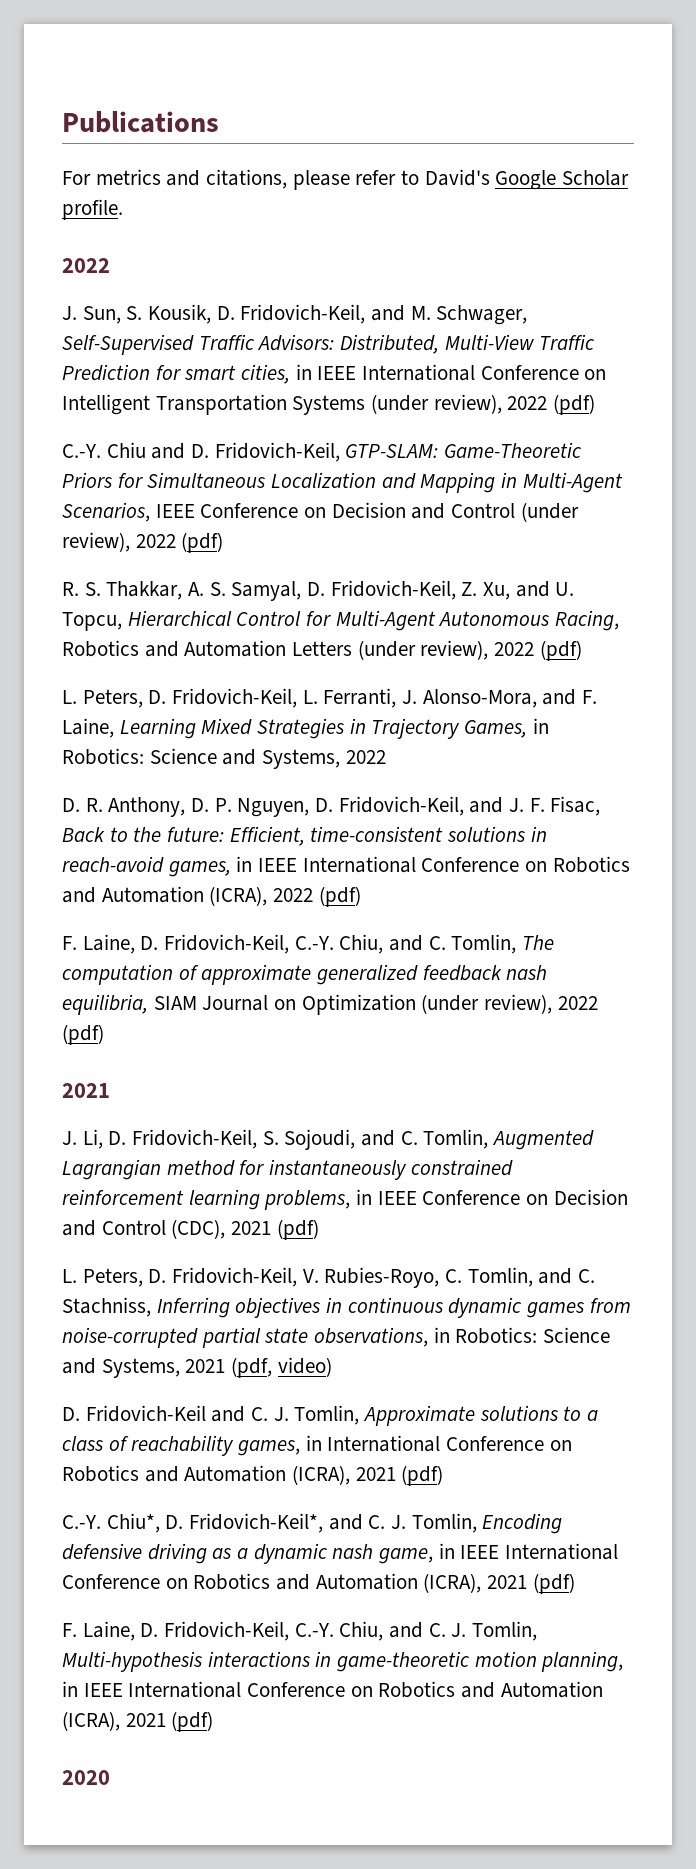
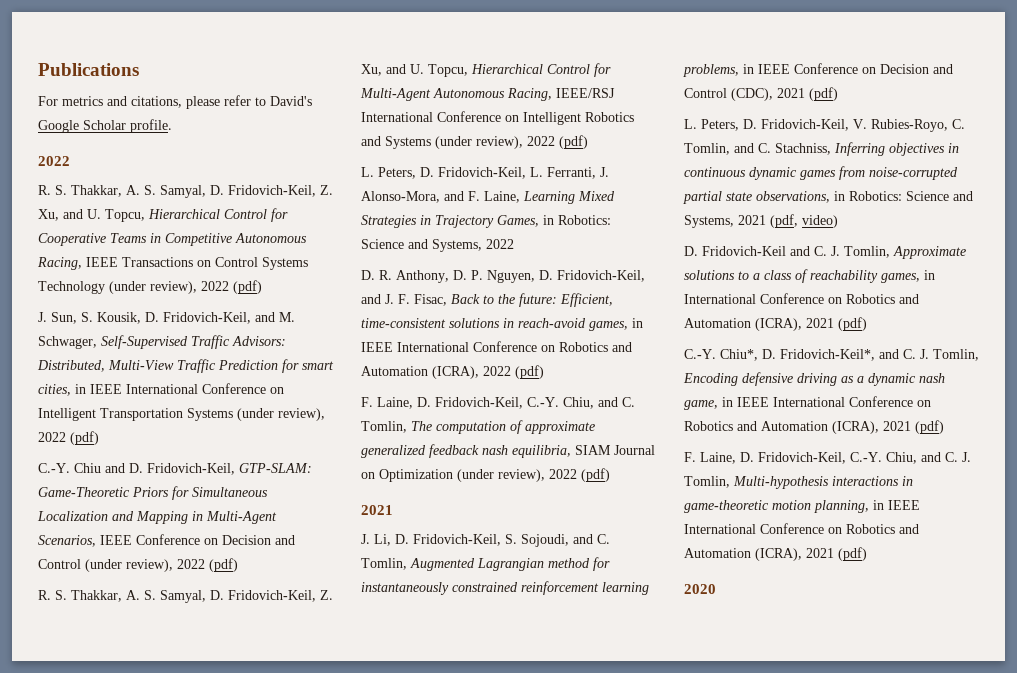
(110, 265) none -> [38,185,333,198] [38,208,288,222] [38,233,307,246] [37,257,308,270] [38,280,262,294] // R. S. Thakkar, A. S. Samyal, D. Fridovich-Keil, Z. Xu, and U. Topcu, Hierarchical Control for Cooperative Teams in Competitive Autonomous Racing, IEEE Transactions on Control Systems Technology (under review), 2022 (pdf)
[62,640,353,657] Robotics and Automation Letters -> [556,88,615,98] [361,111,634,125] [361,136,431,149] IEEE/RSJ International Conference on Intelligent Robotics and Systems

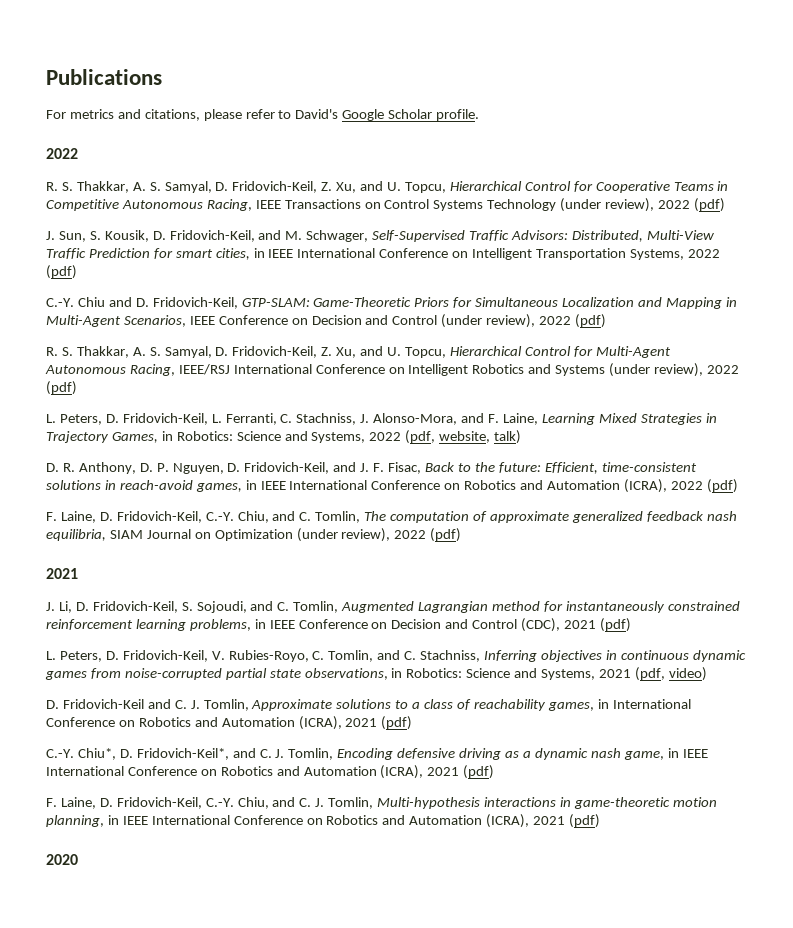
[187,408,325,421] Systems (under review), -> [629,249,684,260] Systems,
(596, 173) none -> [280,413,357,425] C. Stachniss,
(514, 244) none -> [405,430,522,444] (pdf, website, talk)

